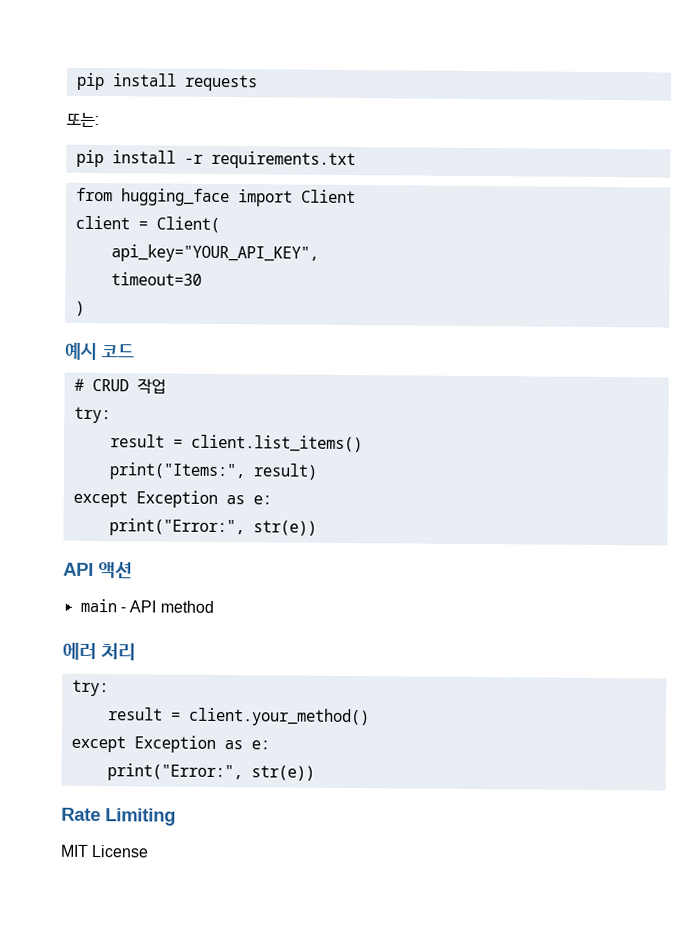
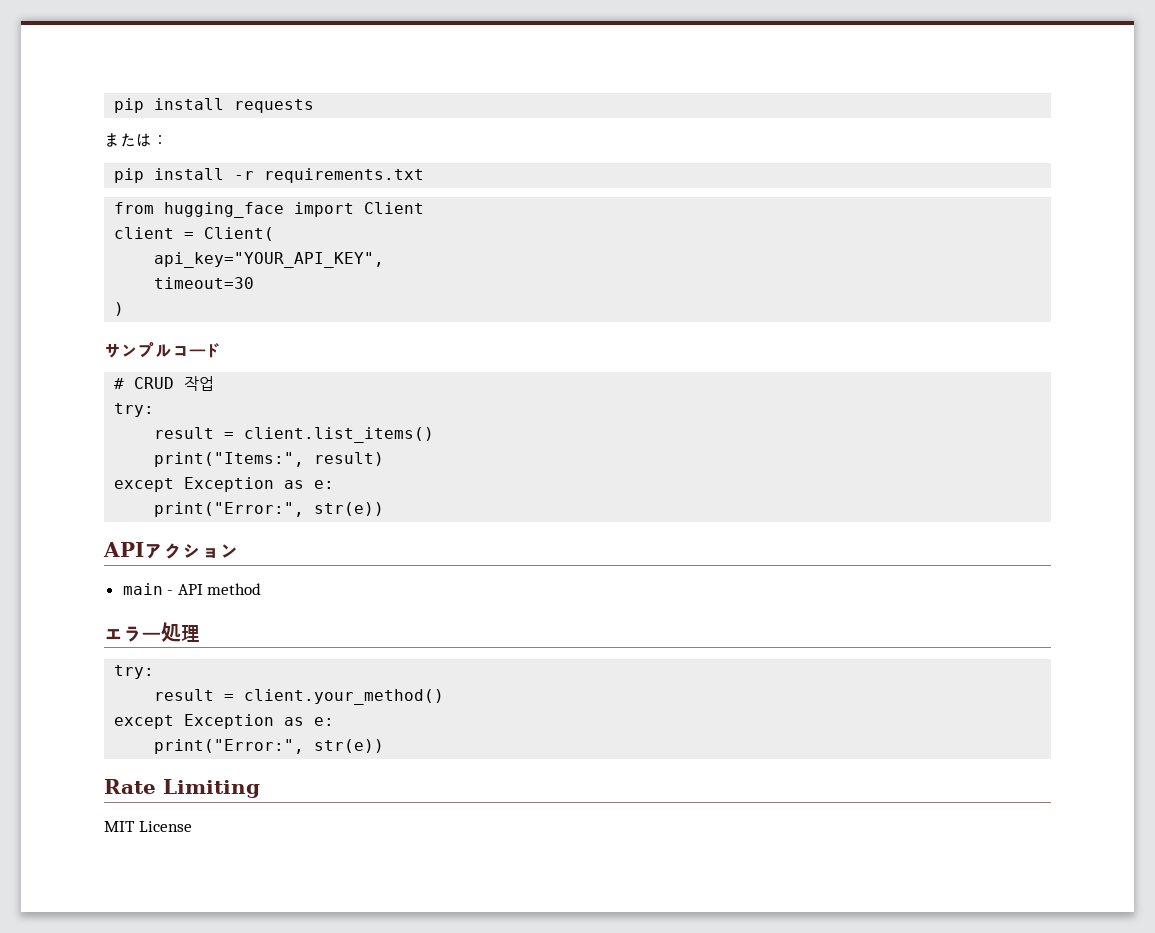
[66,112,99,128] 또는: -> [104,133,168,147] または：
[64,342,134,361] 예시 코드 -> [104,342,223,358] サンプルコード
[98,561,133,579] 액션 -> [144,543,239,559] アクション
[62,642,136,661] 에러 처리 -> [104,622,200,642] エラー処理

